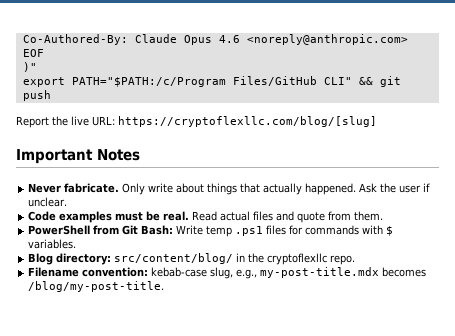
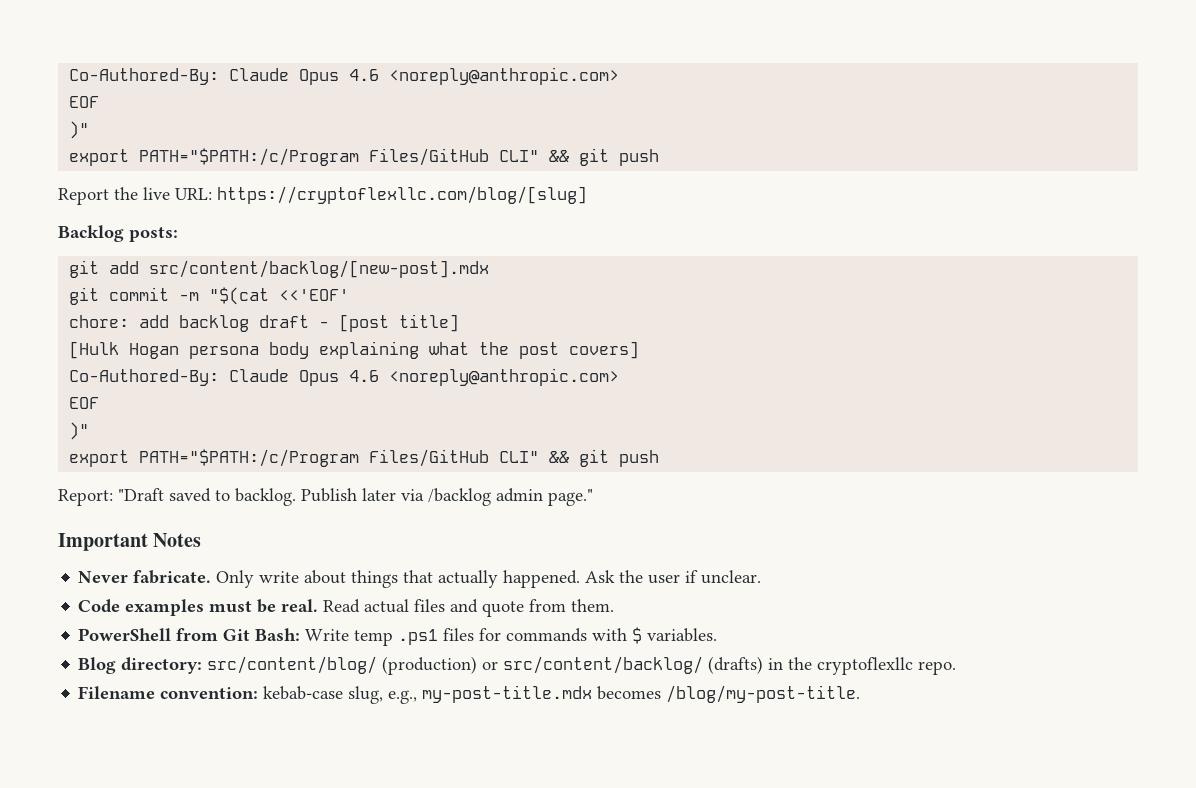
(377, 121) none -> [58,225,178,242] [69,260,490,278] [69,287,350,305] [69,314,460,332] [69,341,640,359] [69,368,620,386] [69,397,100,409] [69,422,90,440] [69,449,660,467] [58,488,593,506] // Backlog posts: // git add src/content/backlog/[new-post].mdx // git commit -m "$(cat <<'EOF' // chore: add backlog draft - [post title] // [Hulk Hogan persona body explaining what the post covers] // Co-Authored-By: Claude Opus 4.6 <noreply@anthropic.com> // EOF // )" // export PATH="$PATH:/c/Program Files/GitHub CLI" && git push // Report: "Draft saved to backlog. Publish later via /backlog admin page."
(234, 258) none -> [382,656,764,675] (production) or src/content/backlog/ (drafts)

